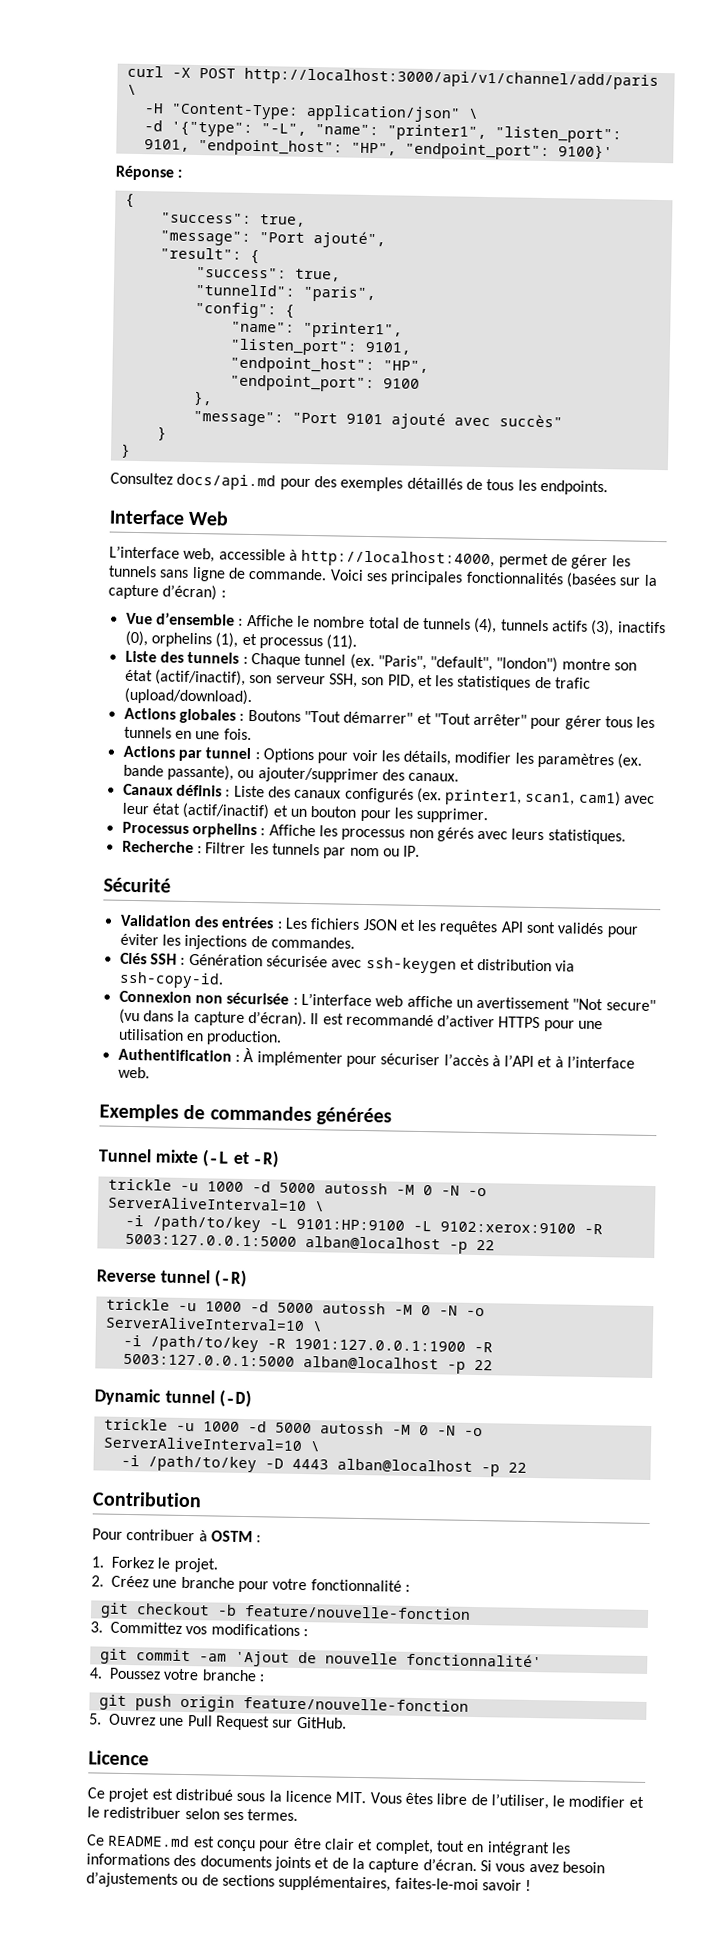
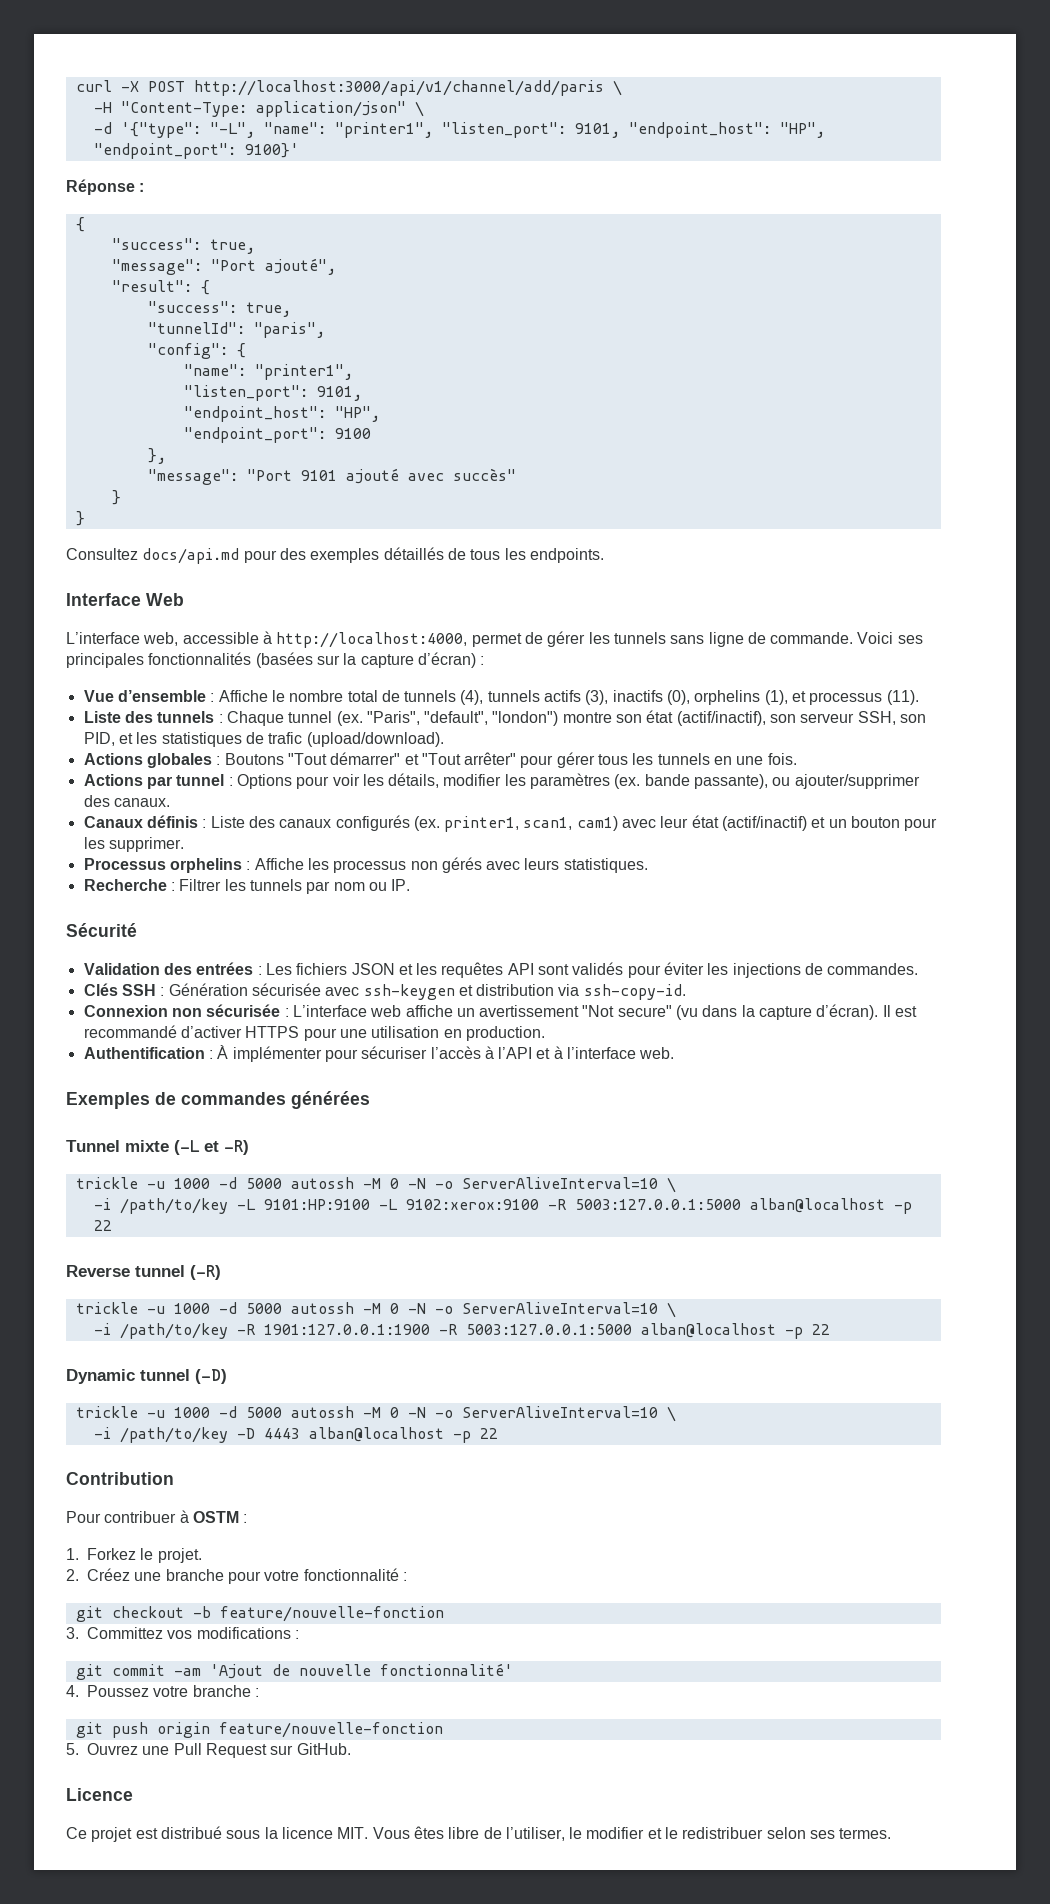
[86,1834,571,1857] [86,1853,605,1874] [86,1871,532,1892] // Ce README.md est conçu pour être clair et complet, tout en intégrant les informations des documents joints et de la capture d’écran. Si vous avez besoin d’ajustements ou de sections supplémentaires, faites-le-moi savoir ! -> (892, 1833) none

